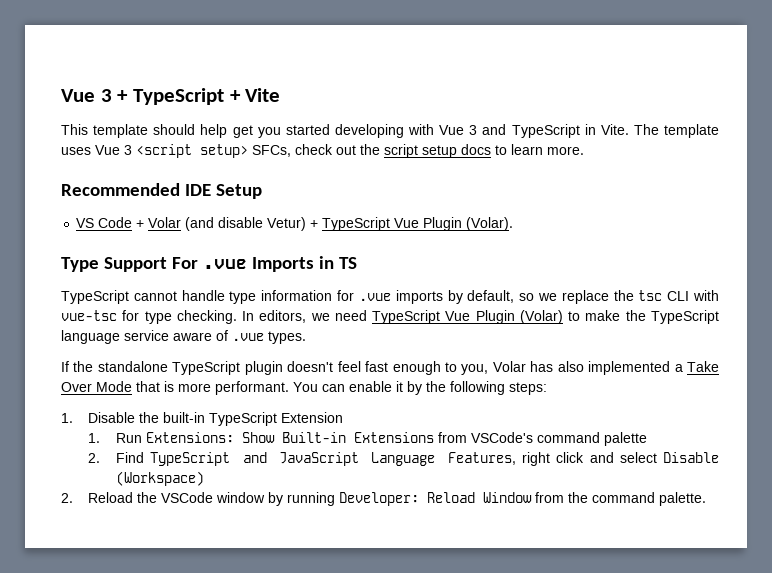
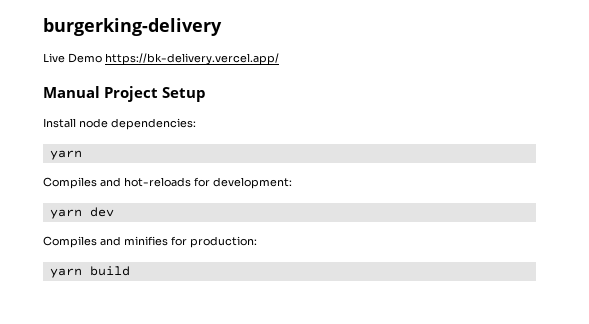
[61,88,281,105] [61,124,719,138] [61,144,584,158] [61,183,262,199] [76,217,514,231] [61,256,357,272] [61,290,719,304] [61,310,719,324] [61,330,306,344] [61,361,719,375] [61,381,547,395] [61,412,344,426] [88,432,647,446] [88,452,719,466] [115,471,204,486] [61,492,707,506] Vue 3 + TypeScript + Vite // This template should help get you started developing with Vue 3 and TypeScript in Vite. The template uses Vue 3 <script setup> SFCs, check out the script setup docs to learn more. // Recommended IDE Setup // VS Code + Volar (and disable Vetur) + TypeScript Vue Plugin (Volar). // Type Support For .vue Imports in TS // TypeScript cannot handle type information for .vue imports by default, so we replace the tsc CLI with vue-tsc for type checking. In editors, we need TypeScript Vue Plugin (Volar) to make the TypeScript language service aware of .vue types. // If the standalone TypeScript plugin doesn't feel fast enough to you, Volar has also implemented a Take Over Mode that is more performant. You can enable it by the following steps: // 1. Disable the built-in TypeScript Extension // 1. Run Extensions: Show Built-in Extensions from VSCode's command palette // 2. Find TypeScript and JavaScript Language Features, right click and select Disable (Workspace) // 2. Reload the VSCode window by running Developer: Reload Window from the command palette. -> [43,18,222,36] [43,53,279,65] [43,86,207,102] [43,118,196,130] [49,150,82,160] [43,177,292,189] [49,207,114,219] [43,236,257,248] [49,266,130,278] burgerking-delivery // Live Demo https://bk-delivery.vercel.app/ // Manual Project Setup // Install node dependencies: // yarn // Compiles and hot-reloads for development: // yarn dev // Compiles and minifies for production: // yarn build

